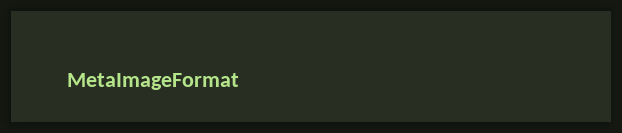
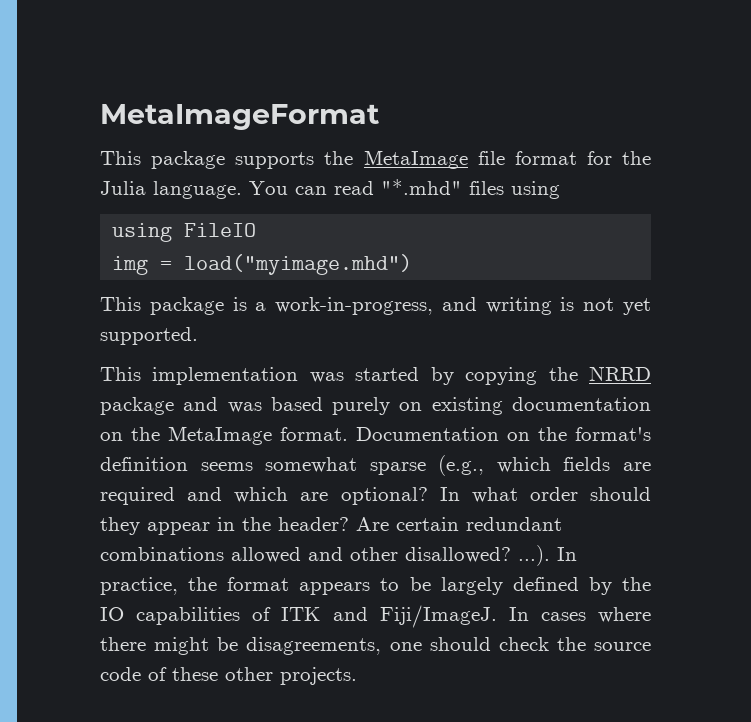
(239, 81) none -> [100,150,651,169] [100,179,560,199] [112,223,257,242] [112,254,413,275] [100,297,651,315] [100,327,198,345] [100,366,651,385] [100,397,651,415] [100,426,651,445] [100,455,651,476] [100,487,651,505] [100,517,562,535] [100,545,577,566] [100,577,651,595] [100,605,651,628] [100,637,651,655] [100,667,357,685] // This package supports the MetaImage file format for the Julia language. You can read "*.mhd" files using // using FileIO // img = load("myimage.mhd") // This package is a work-in-progress, and writing is not yet supported. // This implementation was started by copying the NRRD package and was based purely on existing documentation on the MetaImage format. Documentation on the format's definition seems somewhat sparse (e.g., which fields are required and which are optional? In what order should they appear in the header? Are certain redundant combinations allowed and other disallowed? ...). In practice, the format appears to be largely defined by the IO capabilities of ITK and Fiji/ImageJ. In cases where there might be disagreements, one should check the source code of these other projects.

